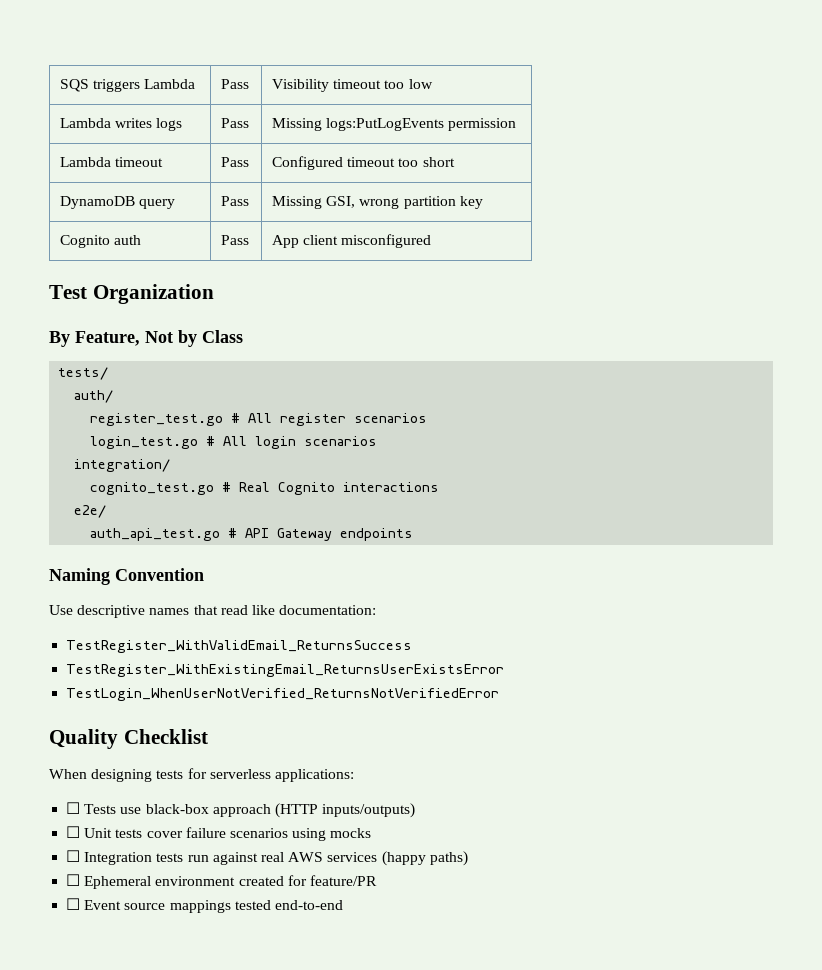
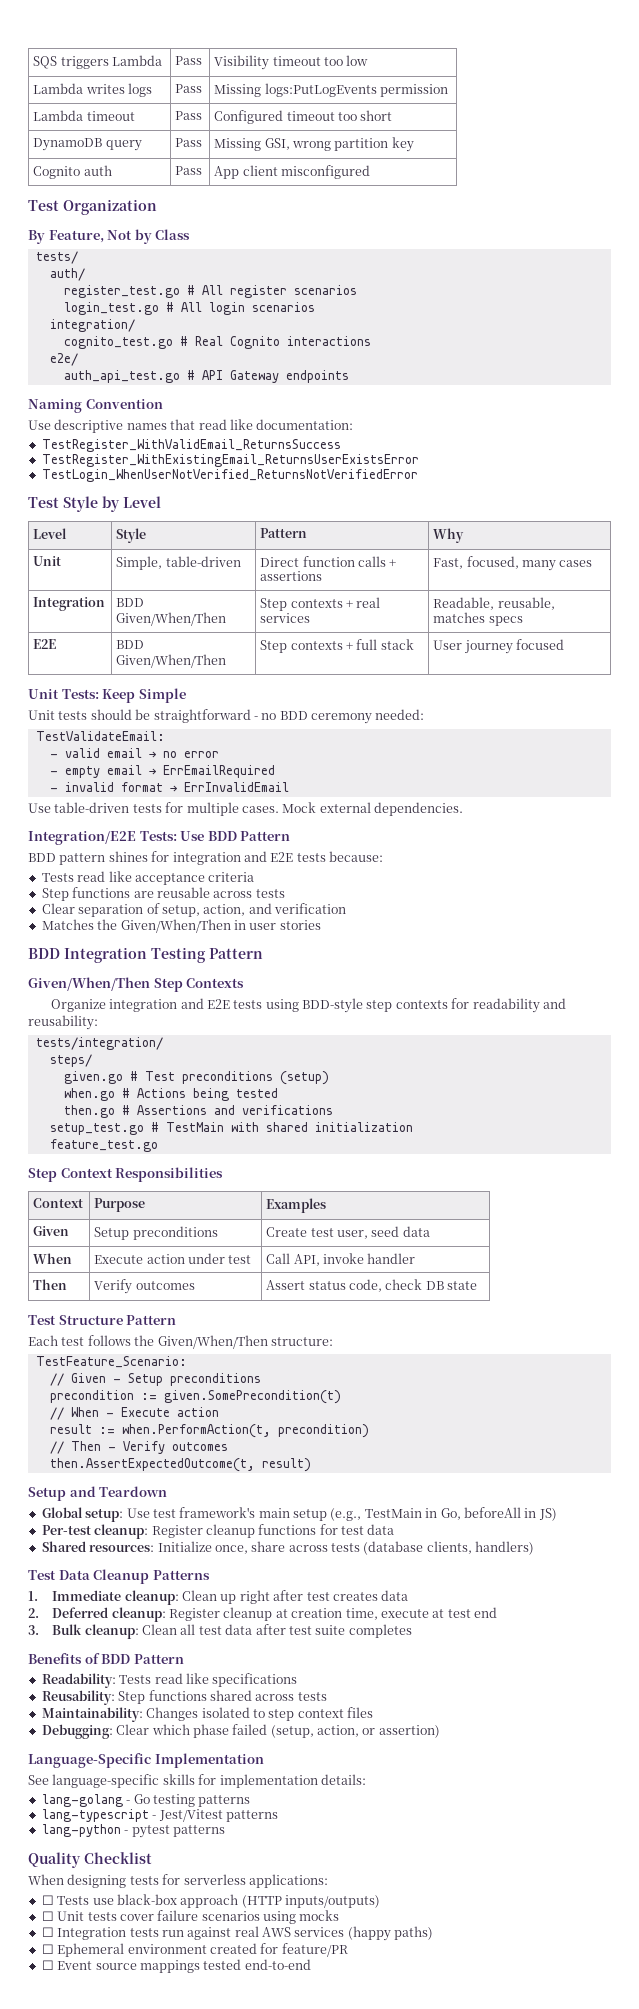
(500, 694) none -> [28,496,161,512] [33,528,68,539] [116,528,147,543] [260,528,308,538] [433,528,465,543] [33,556,62,566] [116,556,241,570] [260,556,397,567] [260,571,323,581] [433,556,593,571] [33,597,106,611] [116,598,145,607] [116,612,227,626] [260,597,381,611] [260,613,311,623] [433,597,555,610] [433,612,523,626] [33,639,57,649] [116,640,145,649] [116,654,227,668] [260,639,414,653] [433,639,565,654] [28,688,186,703] [28,709,425,724] [35,731,165,741] [49,748,219,758] [49,765,275,778] [49,782,289,792] [28,802,463,816] [28,831,291,845] [28,851,383,865] [41,871,255,885] [41,887,285,901] [41,903,346,917] [41,919,321,933] [28,947,263,963] [28,977,245,992] [50,998,566,1013] [28,1015,98,1030] [35,1037,163,1050] [49,1054,92,1067] [63,1071,329,1085] [63,1088,278,1101] [63,1105,333,1118] [49,1122,413,1135] [49,1139,158,1152] [28,1167,224,1182] [33,1198,84,1208] [94,1198,146,1212] [266,1198,327,1213] [33,1226,70,1236] [94,1226,218,1240] [266,1226,430,1239] [33,1253,73,1264] [94,1253,252,1264] [266,1253,416,1266] [33,1279,68,1290] [94,1279,195,1294] [266,1279,478,1292] [28,1315,177,1325] [28,1335,333,1349] [35,1356,187,1368] [49,1373,261,1386] [49,1390,341,1404] [49,1407,219,1420] [49,1424,369,1438] [49,1441,228,1454] [49,1458,311,1472] [28,1486,168,1501] [41,1507,557,1522] [41,1524,395,1539] [41,1541,535,1555] [28,1569,210,1584] [28,1590,409,1605] [28,1607,498,1622] [28,1624,412,1639] [28,1653,184,1664] [41,1673,298,1688] [41,1690,327,1705] [41,1707,373,1722] [41,1724,440,1739] [28,1753,264,1768] [28,1774,366,1788] [41,1794,251,1807] [41,1809,278,1822] [41,1824,225,1838] // Test Style by Level // Level | Style | Pattern | Why // Unit | Simple, table-driven | Direct function calls + assertions | Fast, focused, many cases // Integration | BDD Given/When/Then | Step contexts + real services | Readable, reusable, matches specs // E2E | BDD Given/When/Then | Step contexts + full stack | User journey focused // Unit Tests: Keep Simple // Unit tests should be straightforward - no BDD ceremony needed: // TestValidateEmail: // - valid email → no error // - empty email → ErrEmailRequired // - invalid format → ErrInvalidEmail // Use table-driven tests for multiple cases. Mock external dependencies. // Integration/E2E Tests: Use BDD Pattern // BDD pattern shines for integration and E2E tests because: // Tests read like acceptance criteria // Step functions are reusable across tests // Clear separation of setup, action, and verification // Matches the Given/When/Then in user stories // BDD Integration Testing Pattern // Given/When/Then Step Contexts // Organize integration and E2E tests using BDD-style step contexts for readability and reusability: // tests/integration/ // steps/ // given.go # Test preconditions (setup) // when.go # Actions being tested // then.go # Assertions and verifications // setup_test.go # TestMain with shared initialization // feature_test.go // Step Context Responsibilities // Context | Purpose | Examples // Given | Setup preconditions | Create test user, seed data // When | Execute action under test | Call API, invoke handler // Then | Verify outcomes | Assert status code, check DB state // Test Structure Pattern // Each test follows the Given/When/Then structure: // TestFeature_Scenario: // // Given - Setup preconditions // precondition := given.SomePrecondition(t) // // When - Execute action // result := when.PerformAction(t, precondition) // // Then - Verify outcomes // then.AssertExpectedOutcome(t, result) // Setup and Teardown // Global setup: Use test framework's main setup (e.g., TestMain in Go, beforeAll in JS) // Per-test cleanup: Register cleanup functions for test data // Shared resources: Initialize once, share across tests (database clients, handlers) // Test Data Cleanup Patterns // 1. Immediate cleanup: Clean up right after test creates data // 2. Deferred cleanup: Register cleanup at creation time, execute at test end // 3. Bulk cleanup: Clean all test data after test suite completes // Benefits of BDD Pattern // Readability: Tests read like specifications // Reusability: Step functions shared across tests // Maintainability: Changes isolated to step context files // Debugging: Clear which phase failed (setup, action, or assertion) // Language-Specific Implementation // See language-specific skills for implementation details: // lang-golang - Go testing patterns // lang-typescript - Jest/Vitest patterns // lang-python - pytest patterns

